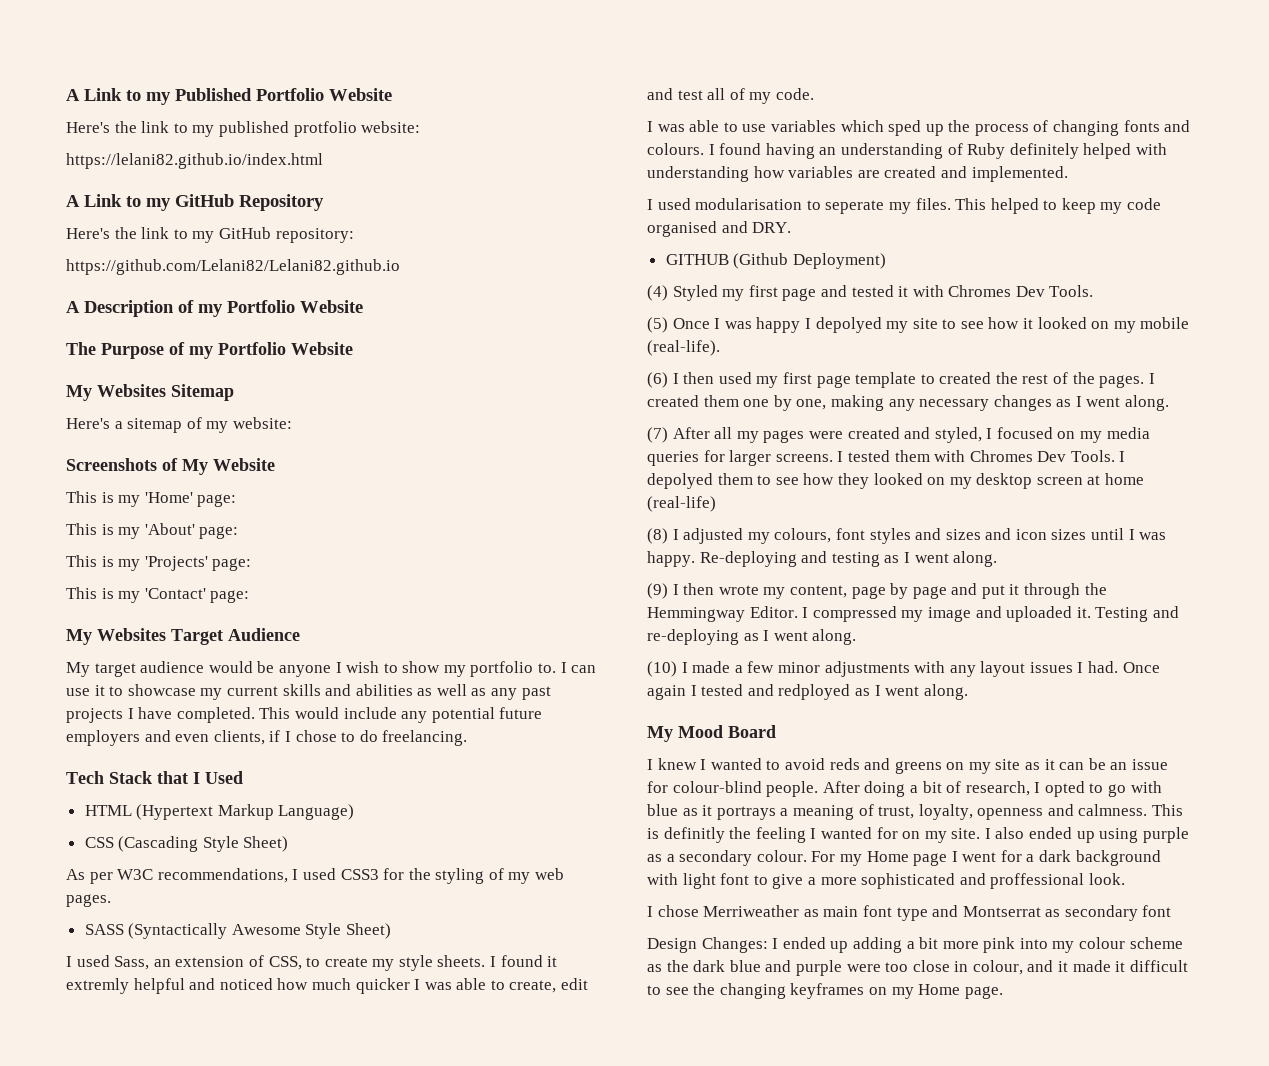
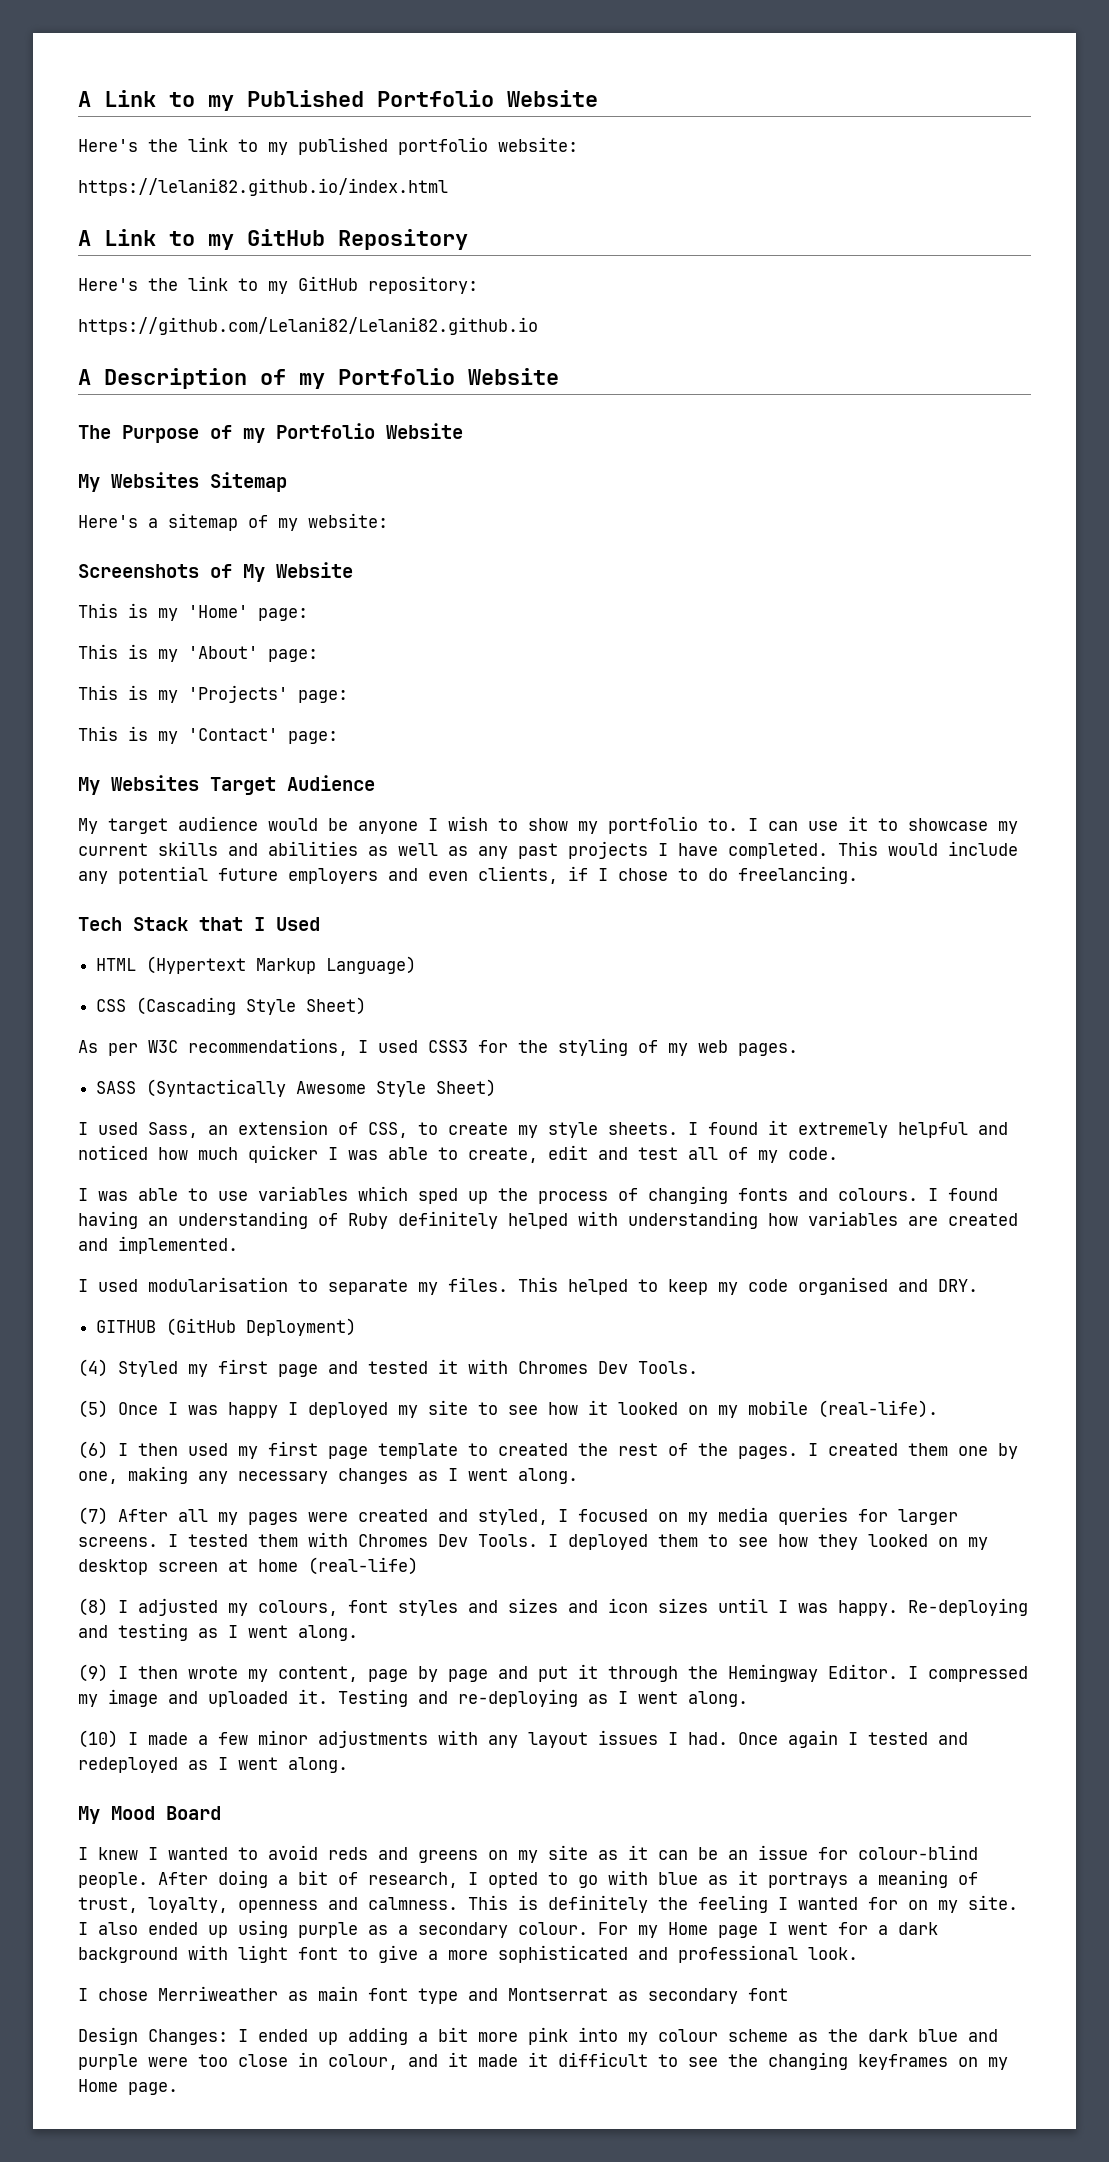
[293,121,357,137] protfolio -> [398,137,488,155] portfolio
[66,978,129,994] extremly -> [798,1122,888,1138] extremely
[825,200,885,214] seperate -> [328,1279,408,1295] separate
[733,253,789,269] (Github -> [166,1318,237,1336] (GitHub
[815,317,882,333] depolyed -> [308,1402,388,1418] deployed
[647,473,713,489] depolyed -> [568,1534,648,1550] deployed
[647,607,745,622] Hemmingway -> [728,1664,818,1682] Hemingway
[778,684,851,700] redployed -> [78,1757,178,1773] redeployed
[663,827,725,843] definitly -> [548,1895,648,1913] definitely
[990,873,1085,889] proffessional -> [678,1945,798,1963] professional

